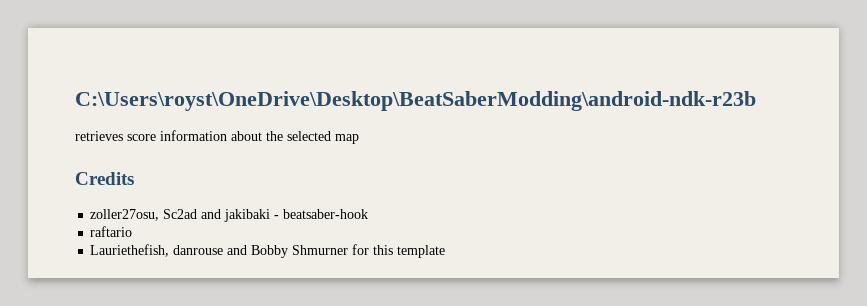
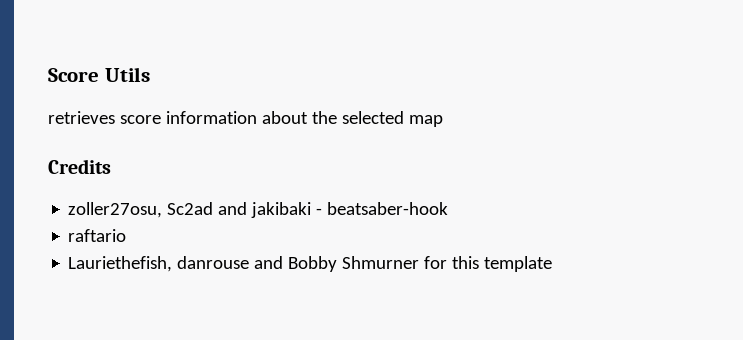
[75,91,756,111] C:\Users\royst\OneDrive\Desktop\BeatSaberModding\android-ndk-r23b -> [48,67,150,82] Score Utils

